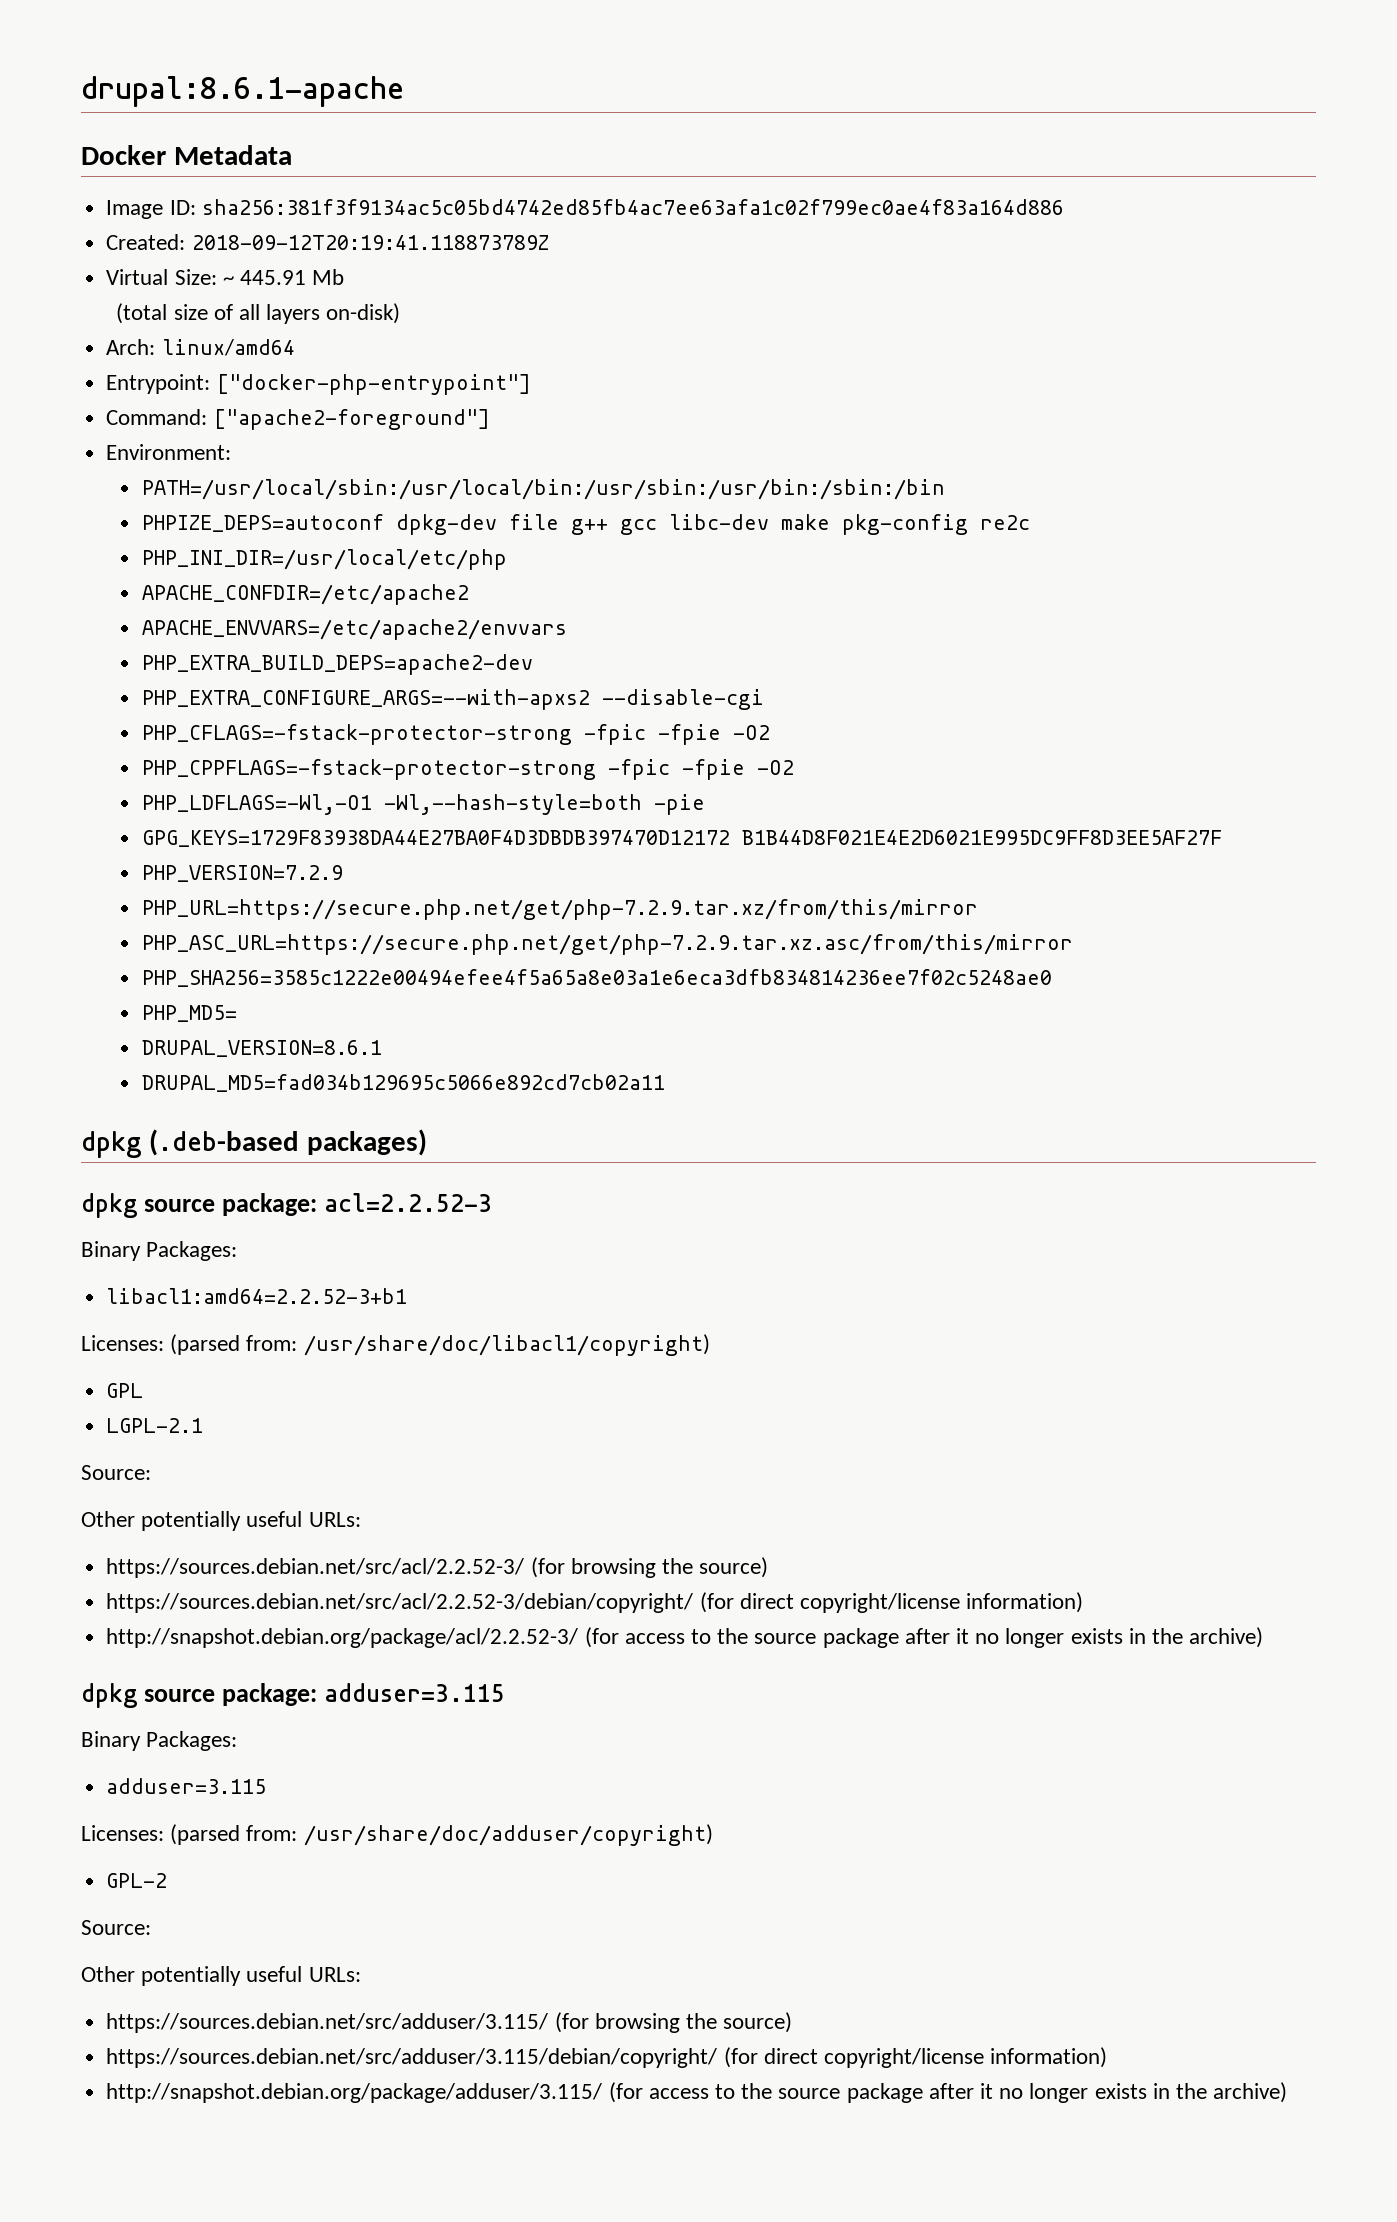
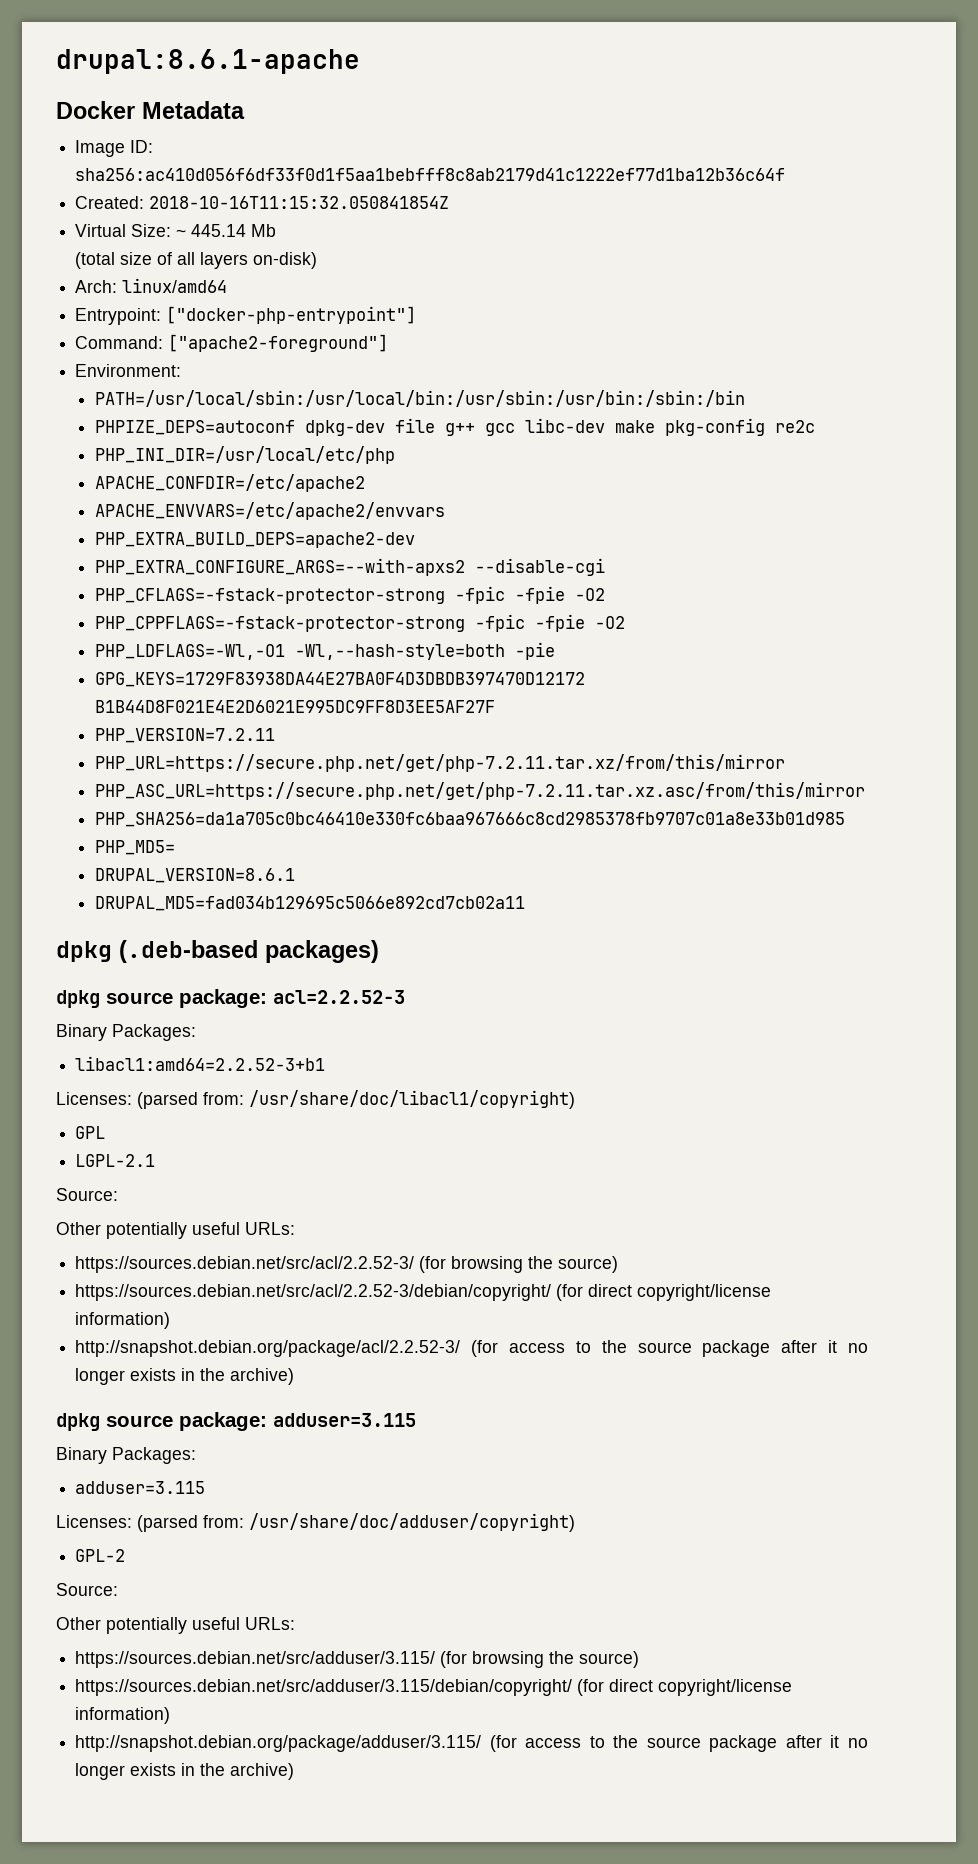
[201,199,1064,215] sha256:381f3f9134ac5c05bd4742ed85fb4ac7ee63afa1c02f799ec0ae4f83a164d886 -> [75,168,786,181] sha256:ac410d056f6df33f0d1f5aa1bebfff8c8ab2179d41c1222ef77d1ba12b36c64f
[191,235,549,250] 2018-09-12T20:19:41.118873789Z -> [149,196,450,209] 2018-10-16T11:15:32.050841854Z
[239,270,306,285] 445.91 -> [191,224,247,237] 445.14
[141,865,343,882] [141,899,978,920] [141,934,1073,955] [141,969,1052,987] PHP_VERSION=7.2.9 // PHP_URL=https://secure.php.net/get/php-7.2.9.tar.xz/from/this/mirror // PHP_ASC_URL=https://secure.php.net/get/php-7.2.9.tar.xz.asc/from/this/mirror // PHP_SHA256=3585c1222e00494efee4f5a65a8e03a1e6eca3dfb834814236ee7f02c5248ae0 -> [94,728,275,743] [94,754,785,772] [94,782,865,800] [94,812,845,827] PHP_VERSION=7.2.11 // PHP_URL=https://secure.php.net/get/php-7.2.11.tar.xz/from/this/mirror // PHP_ASC_URL=https://secure.php.net/get/php-7.2.11.tar.xz.asc/from/this/mirror // PHP_SHA256=da1a705c0bc46410e330fc6baa967666c8cd2985378fb9707c01a8e33b01d985

